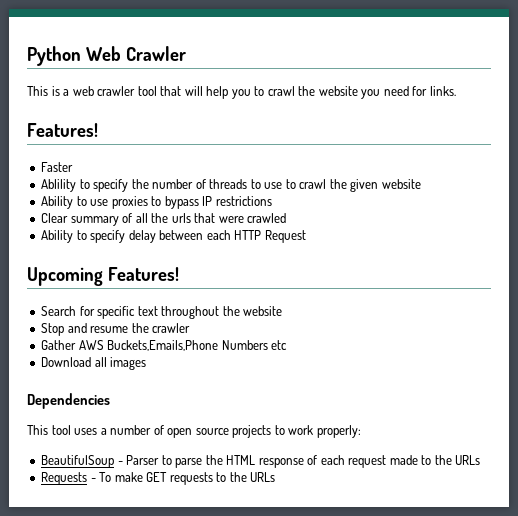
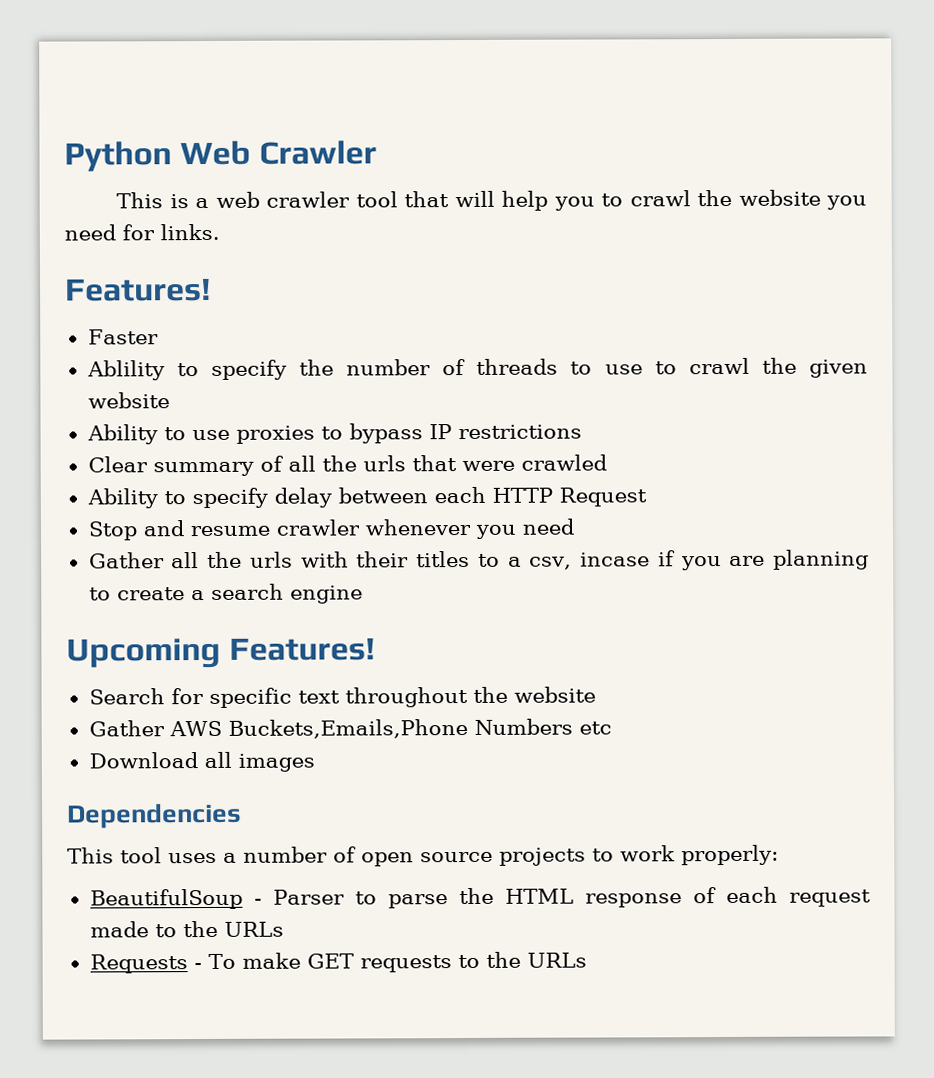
(306, 236) none -> [87,518,574,541] [88,549,870,571] [88,583,363,604] // Stop and resume crawler whenever you need // Gather all the urls with their titles to a csv, incase if you are planning to create a search engine
[41,323,191,336] // Stop and resume the crawler -> (596, 694) none

